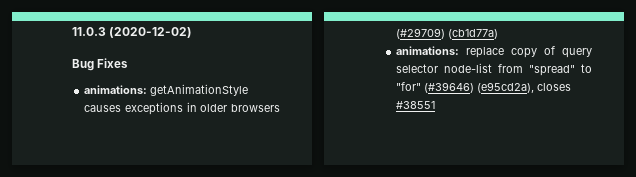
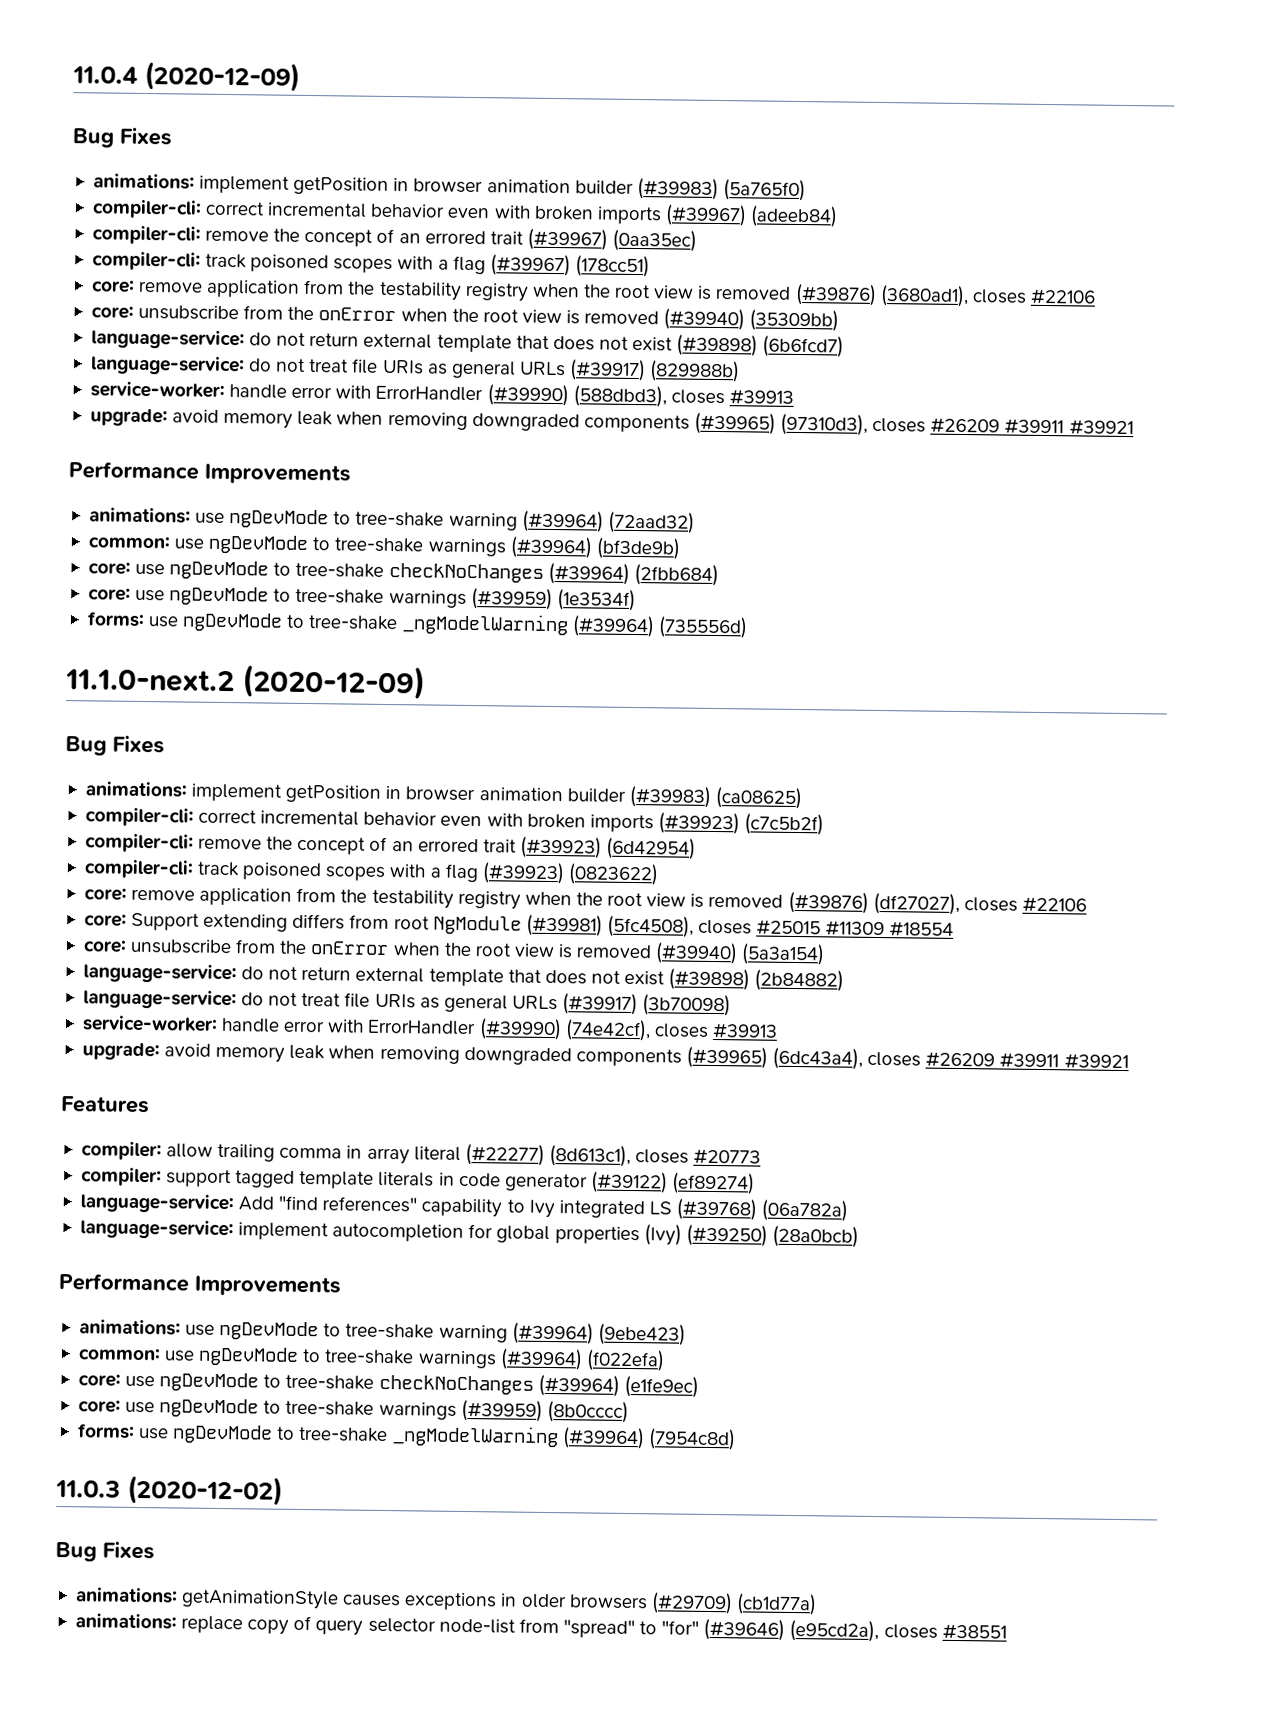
(72, 31) none -> [72,60,300,92] [72,127,172,148] [92,173,806,202] [91,199,839,228] [91,225,698,252] [91,251,650,278] [90,279,1096,308] [90,304,840,332] [90,329,845,358] [89,355,741,383] [89,381,794,408] [89,408,1134,436] [68,461,351,485] [88,507,695,534] [87,534,681,560] [87,560,719,587] [87,586,636,612] [86,611,748,639] [65,664,426,700] [65,735,165,756] [84,781,802,810] [84,807,825,836] [84,833,697,860] [83,859,659,886] [83,887,1087,915] [83,912,955,938] [82,938,826,966] [82,963,845,992] [82,989,732,1017] [81,1015,778,1042] [81,1042,1129,1070] [60,1096,150,1114] [80,1141,762,1167] [80,1167,756,1195] [79,1193,849,1222] [79,1219,859,1248] [58,1273,341,1297] [78,1319,686,1346] [77,1346,665,1372] [77,1372,699,1398] [77,1398,629,1423] [76,1423,736,1451] 11.0.4 (2020-12-09) // Bug Fixes // animations: implement getPosition in browser animation builder (#39983) (5a765f0) // compiler-cli: correct incremental behavior even with broken imports (#39967) (adeeb84) // compiler-cli: remove the concept of an errored trait (#39967) (0aa35ec) // compiler-cli: track poisoned scopes with a flag (#39967) (178cc51) // core: remove application from the testability registry when the root view is removed (#39876) (3680ad1), closes #22106 // core: unsubscribe from the onError when the root view is removed (#39940) (35309bb) // language-service: do not return external template that does not exist (#39898) (6b6fcd7) // language-service: do not treat file URIs as general URLs (#39917) (829988b) // service-worker: handle error with ErrorHandler (#39990) (588dbd3), closes #39913 // upgrade: avoid memory leak when removing downgraded components (#39965) (97310d3), closes #26209 #39911 #39921 // Performance Improvements // animations: use ngDevMode to tree-shake warning (#39964) (72aad32) // common: use ngDevMode to tree-shake warnings (#39964) (bf3de9b) // core: use ngDevMode to tree-shake checkNoChanges (#39964) (2fbb684) // core: use ngDevMode to tree-shake warnings (#39959) (1e3534f) // forms: use ngDevMode to tree-shake _ngModelWarning (#39964) (735556d) // 11.1.0-next.2 (2020-12-09) // Bug Fixes // animations: implement getPosition in browser animation builder (#39983) (ca08625) // compiler-cli: correct incremental behavior even with broken imports (#39923) (c7c5b2f) // compiler-cli: remove the concept of an errored trait (#39923) (6d42954) // compiler-cli: track poisoned scopes with a flag (#39923) (0823622) // core: remove application from the testability registry when the root view is removed (#39876) (df27027), closes #22106 // core: Support extending differs from root NgModule (#39981) (5fc4508), closes #25015 #11309 #18554 // core: unsubscribe from the onError when the root view is removed (#39940) (5a3a154) // language-service: do not return external template that does not exist (#39898) (2b84882) // language-service: do not treat file URIs as general URLs (#39917) (3b70098) // service-worker: handle error with ErrorHandler (#39990) (74e42cf), closes #39913 // upgrade: avoid memory leak when removing downgraded components (#39965) (6dc43a4), closes #26209 #39911 #39921 // Features // compiler: allow trailing comma in array literal (#22277) (8d613c1), closes #20773 // compiler: support tagged template literals in code generator (#39122) (ef89274) // language-service: Add "find references" capability to Ivy integrated LS (#39768) (06a782a) // language-service: implement autocompletion for global properties (Ivy) (#39250) (28a0bcb) // Performance Improvements // animations: use ngDevMode to tree-shake warning (#39964) (9ebe423) // common: use ngDevMode to tree-shake warnings (#39964) (f022efa) // core: use ngDevMode to tree-shake checkNoChanges (#39964) (e1fe9ec) // core: use ngDevMode to tree-shake warnings (#39959) (8b0cccc) // forms: use ngDevMode to tree-shake _ngModelWarning (#39964) (7954c8d) //

